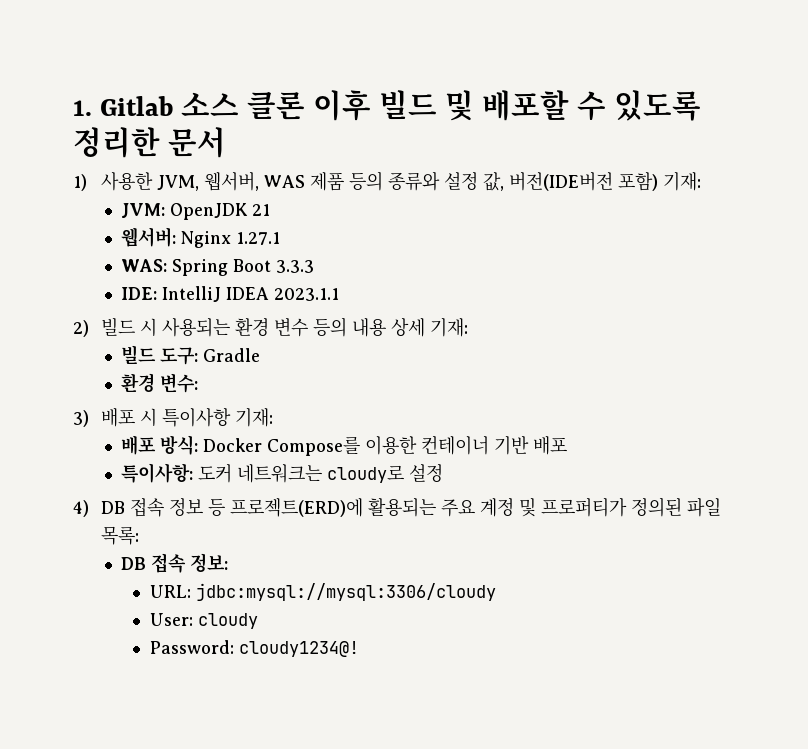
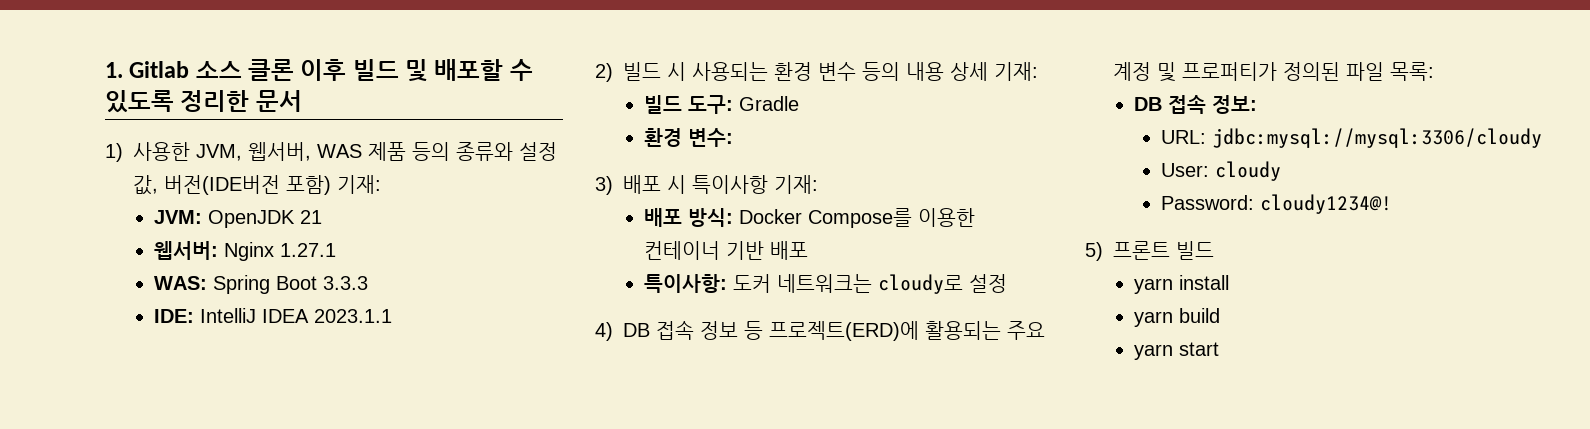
(359, 649) none -> [1085,241,1214,261] [1133,275,1229,294] [1133,308,1220,327] [1133,342,1219,360] // 5) 프론트 빌드 // yarn install // yarn build // yarn start

